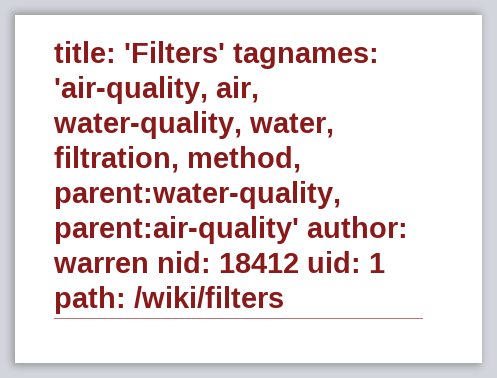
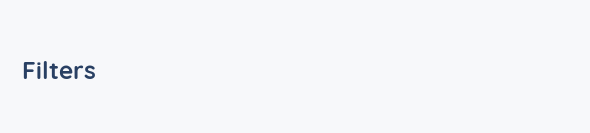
[54,41,379,69] [54,76,259,104] [53,111,334,139] [54,146,301,173] [54,181,341,209] [54,216,408,244] [53,251,385,273] [54,286,284,314] title: 'Filters' tagnames: 'air-quality, air, water-quality, water, filtration, method, parent:water-quality, parent:air-quality' author: warren nid: 18412 uid: 1 path: /wiki/filters -> [22,61,96,79] Filters

